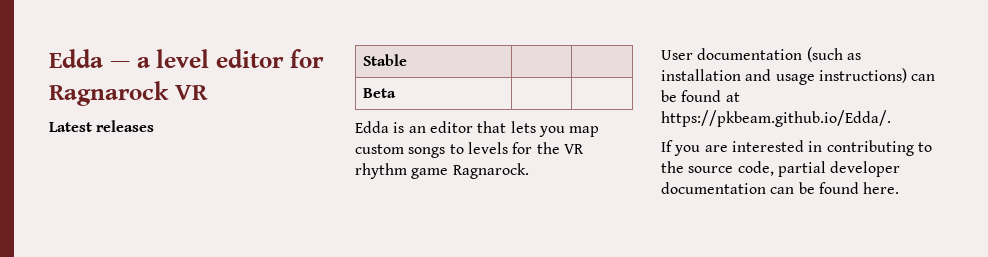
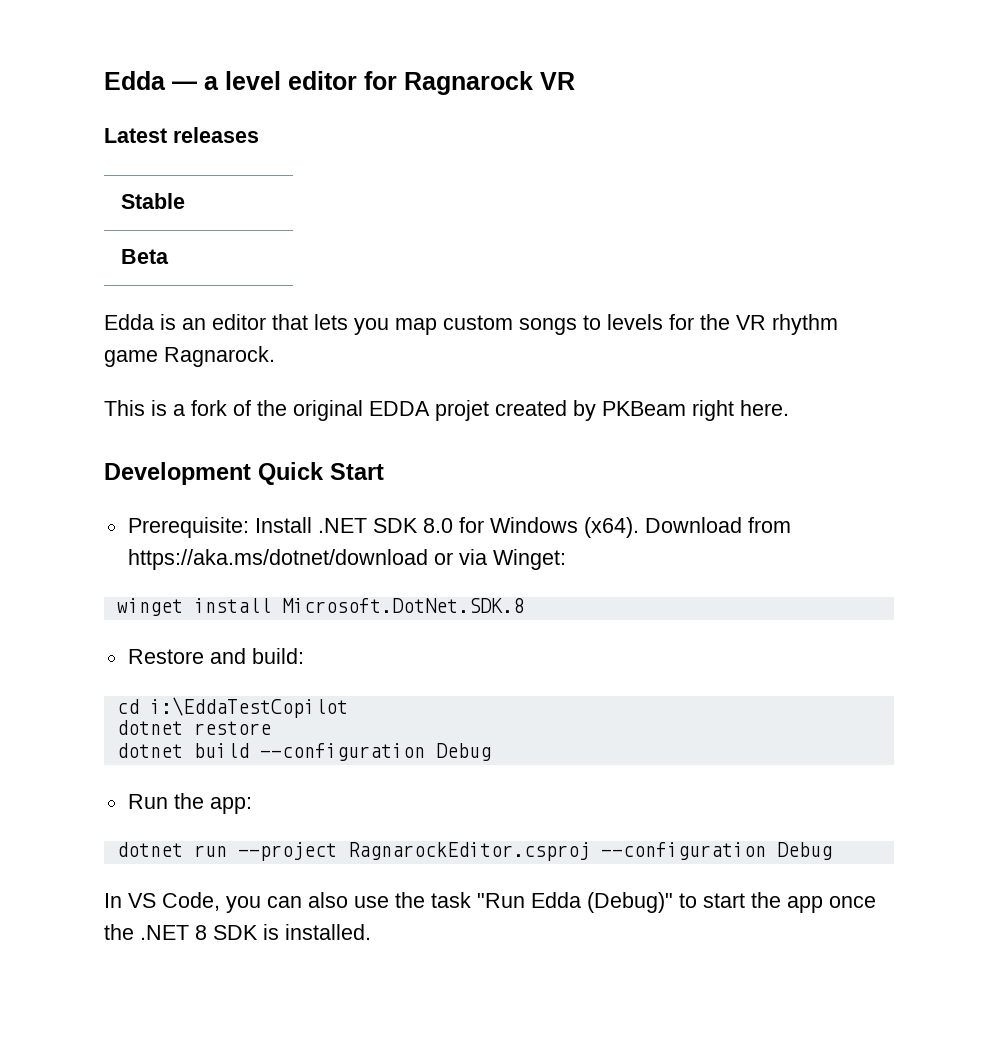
[661,47,861,62] [661,68,936,85] [661,90,740,102] [661,110,891,127] [661,140,932,156] [661,161,901,177] [661,182,900,194] User documentation (such as installation and usage instructions) can be found at https://pkbeam.github.io/Edda/. // If you are interested in contributing to the source code, partial developer documentation can be found here. -> [104,400,789,421] [104,462,384,485] [127,517,791,538] [127,549,566,570] [116,598,524,616] [127,648,304,664] [116,697,348,718] [116,720,271,735] [116,743,491,761] [127,793,252,814] [116,842,832,861] [104,892,876,913] [104,924,371,940] This is a fork of the original EDDA projet created by PKBeam right here. // Development Quick Start // Prerequisite: Install .NET SDK 8.0 for Windows (x64). Download from https://aka.ms/dotnet/download or via Winget: // winget install Microsoft.DotNet.SDK.8 // Restore and build: // cd i:\EddaTestCopilot // dotnet restore // dotnet build --configuration Debug // Run the app: // dotnet run --project RagnarockEditor.csproj --configuration Debug // In VS Code, you can also use the task "Run Edda (Debug)" to start the app once the .NET 8 SDK is installed.

